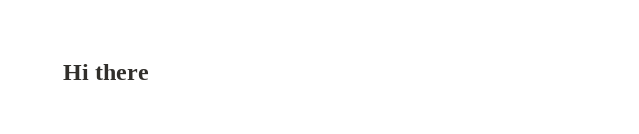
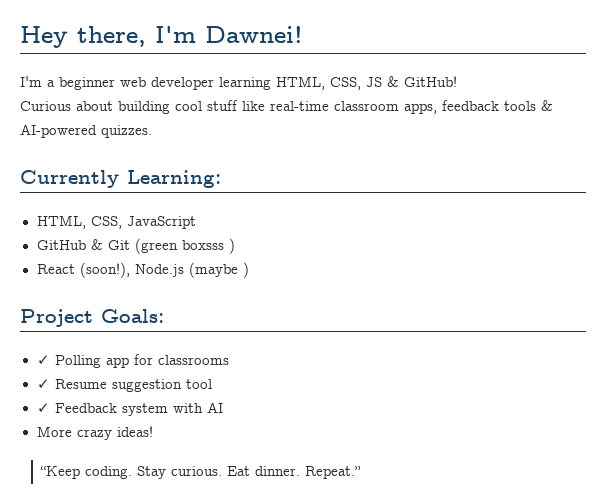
[63,64,150,80] Hi there -> [20,26,303,48] [20,76,457,90] [20,100,553,114] [20,124,152,138] [20,170,221,188] [36,215,196,229] [36,238,235,254] [36,262,249,278] [20,309,164,327] [36,354,229,368] [36,379,212,392] [36,402,223,416] [36,426,153,440] [40,466,362,479] Hey there, I'm Dawnei! // I'm a beginner web developer learning HTML, CSS, JS & GitHub! // Curious about building cool stuff like real-time classroom apps, feedback tools & AI-powered quizzes. // Currently Learning: // HTML, CSS, JavaScript // GitHub & Git (green boxsss ) // React (soon!), Node.js (maybe ) // Project Goals: // ✓ Polling app for classrooms // ✓ Resume suggestion tool // ✓ Feedback system with AI // More crazy ideas! // “Keep coding. Stay curious. Eat dinner. Repeat.”

